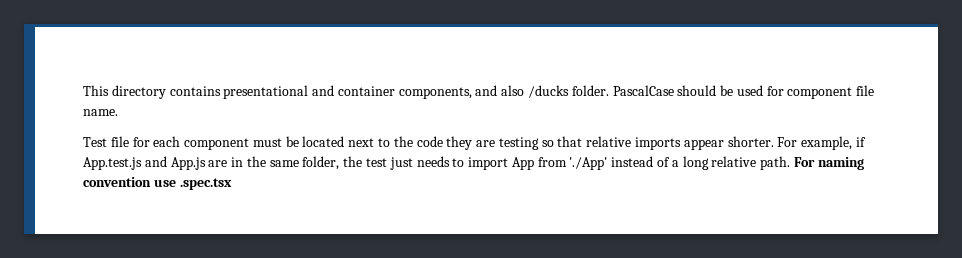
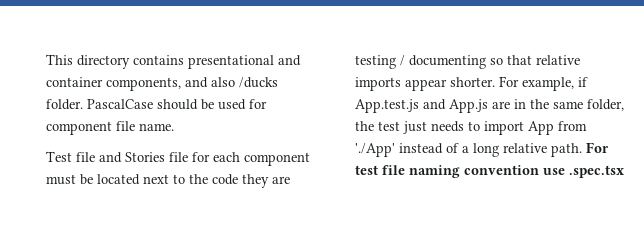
(129, 141) none -> [99,152,188,163] and Stories file
(539, 143) none -> [400,55,486,69] / documenting
(815, 162) none -> [355,165,405,175] test file

